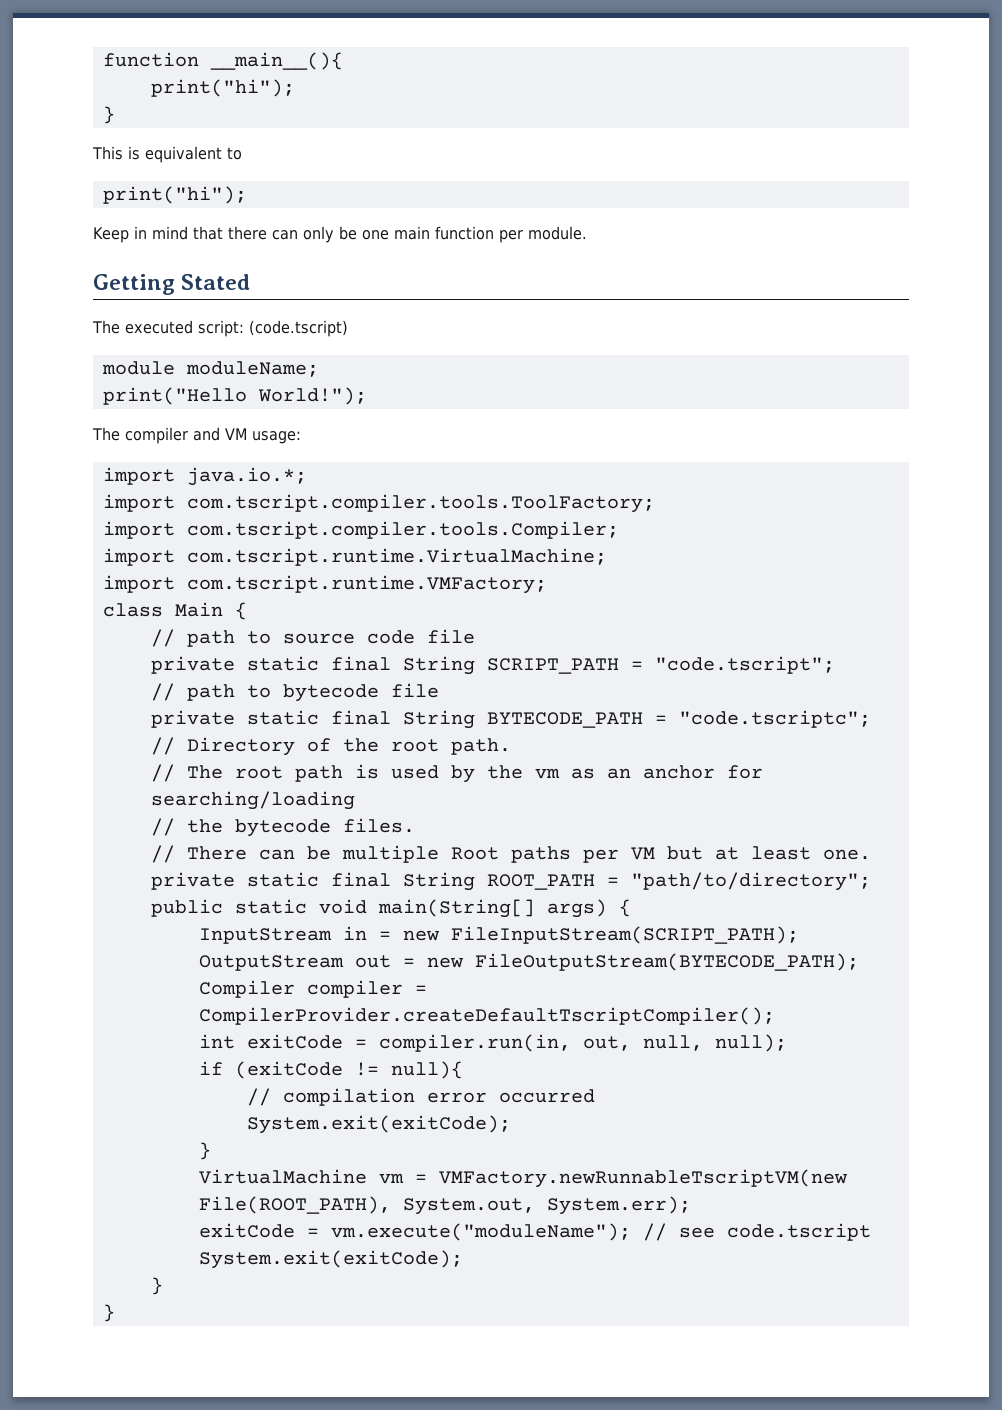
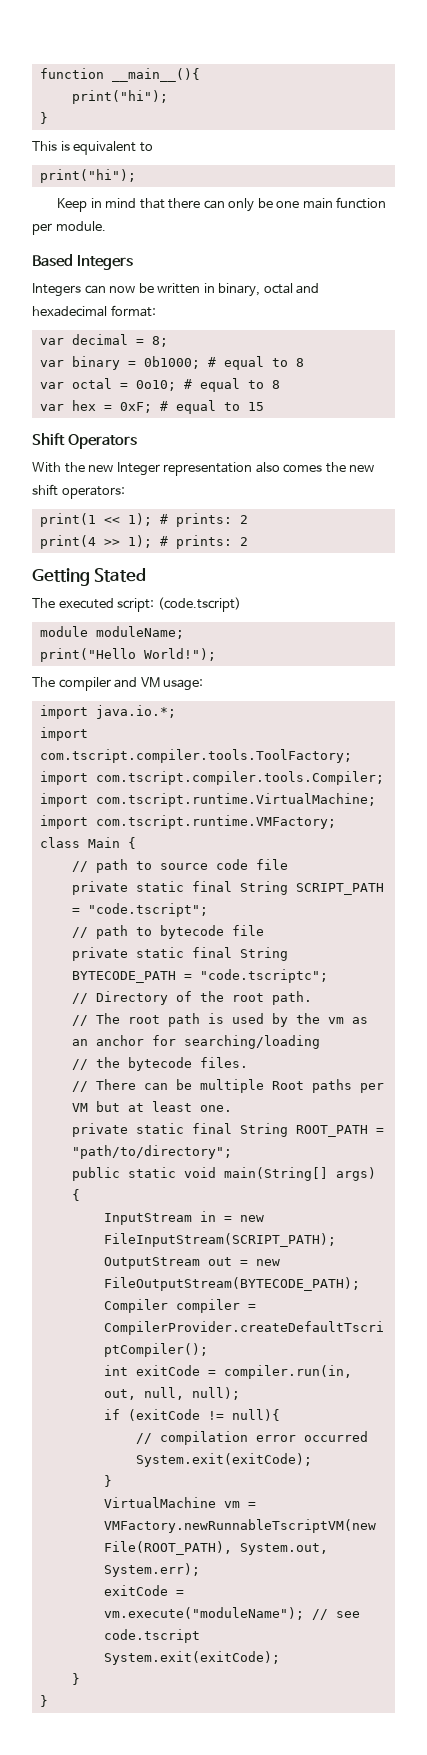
(587, 233) none -> [32,254,133,270] [32,283,320,297] [32,305,156,317] [39,334,168,347] [39,356,304,370] [39,378,280,392] [39,400,264,414] [32,433,137,449] [32,462,375,476] [32,484,125,499] [39,513,248,527] [39,535,248,549] // Based Integers // Integers can now be written in binary, octal and hexadecimal format: // var decimal = 8; // var binary = 0b1000; # equal to 8 // var octal = 0o10; # equal to 8 // var hex = 0xF; # equal to 15 // Shift Operators // With the new Integer representation also comes the new shift operators: // print(1 << 1); # prints: 2 // print(4 >> 1); # prints: 2

